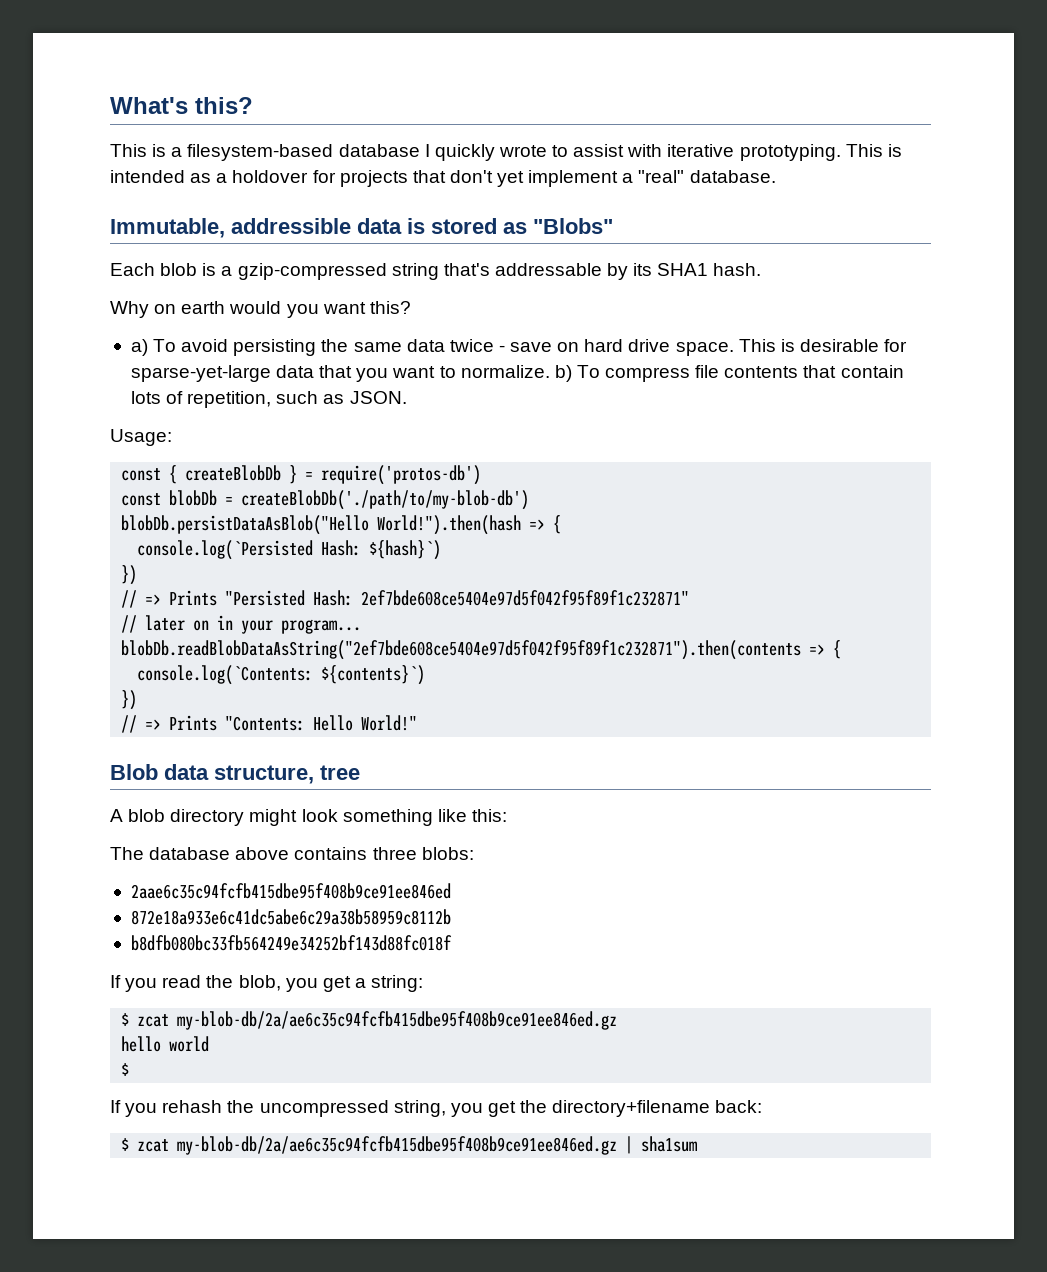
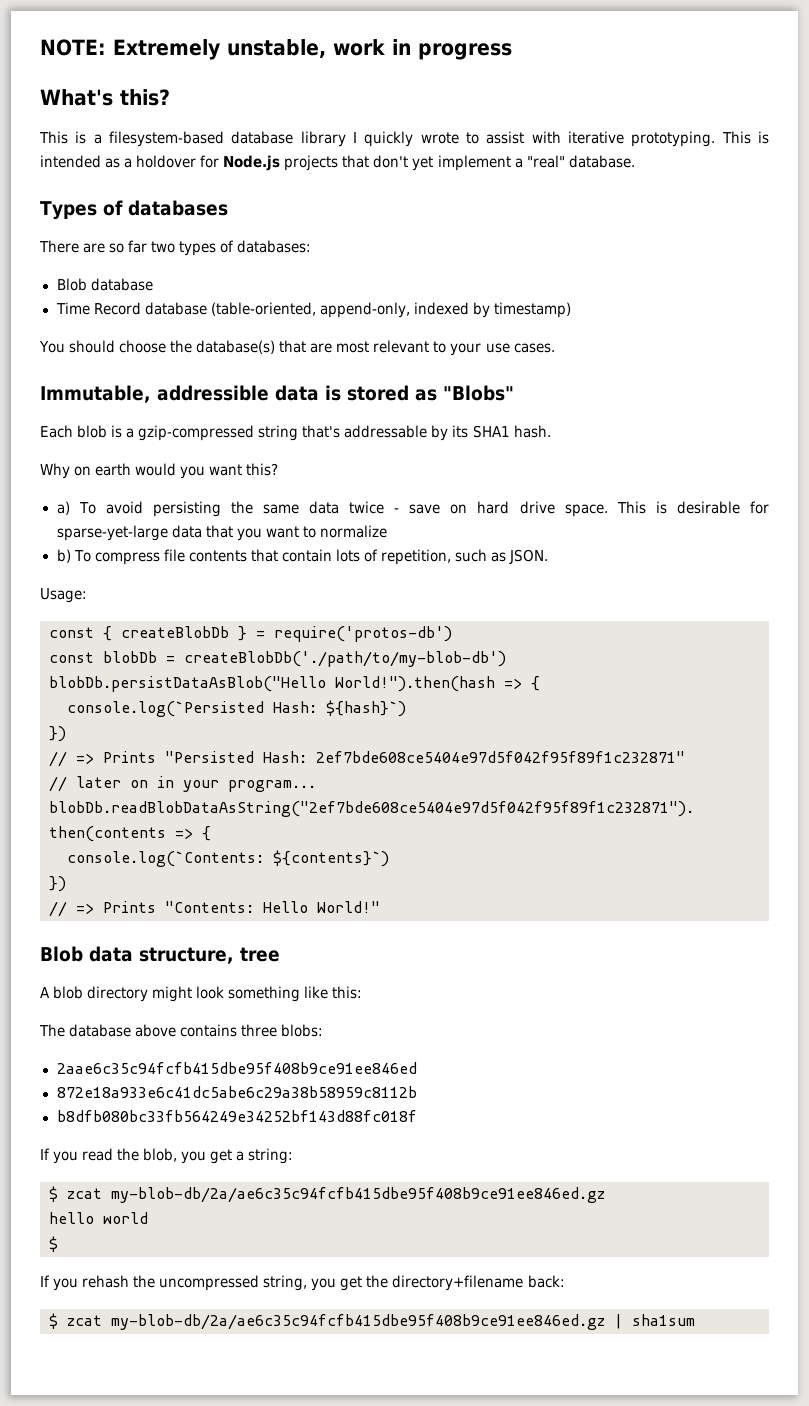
(110, 105) none -> [40,39,512,60] NOTE: Extremely unstable, work in progress //
(420, 150) none -> [300,131,346,147] library
(336, 176) none -> [223,155,281,171] Node.js
(776, 176) none -> [40,200,228,220] [39,240,312,256] [56,278,153,291] [55,302,571,318] [39,340,555,356] // Types of databases // There are so far two types of databases: // Blob database // Time Record database (table-oriented, append-only, indexed by timestamp) // You should choose the database(s) that are most relevant to your use cases.
[460,365,550,378] normalize. -> [319,525,387,538] normalize //

